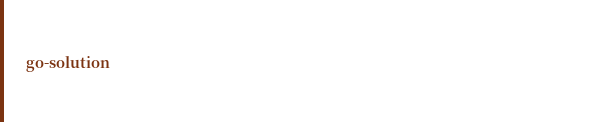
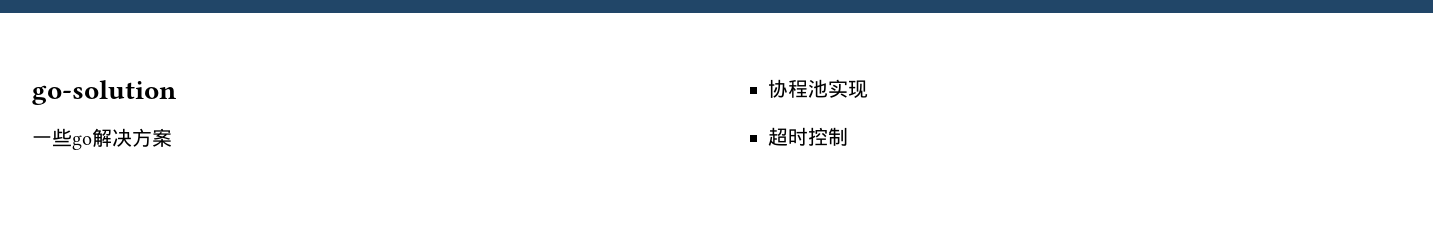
(110, 64) none -> [32,128,172,150] [768,79,868,99] [768,127,848,146] // 一些go解决方案 // 协程池实现 // 超时控制

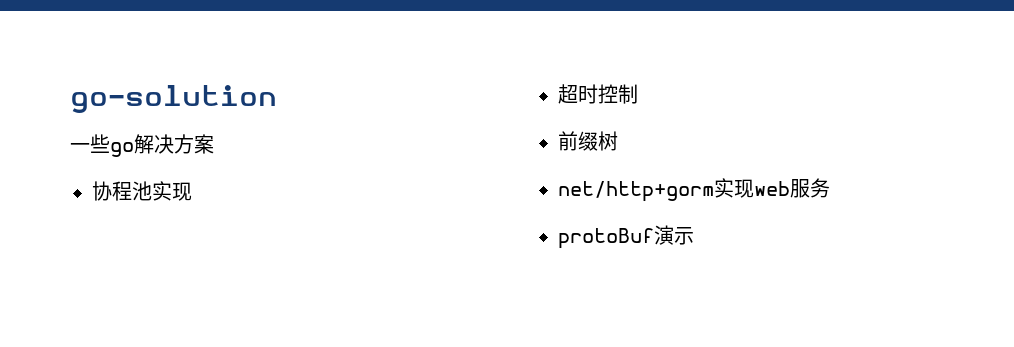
(848, 136) none -> [558,131,618,151] [558,178,830,202] [558,225,694,249] // 前缀树 // net/http+gorm实现web服务 // protoBuf演示

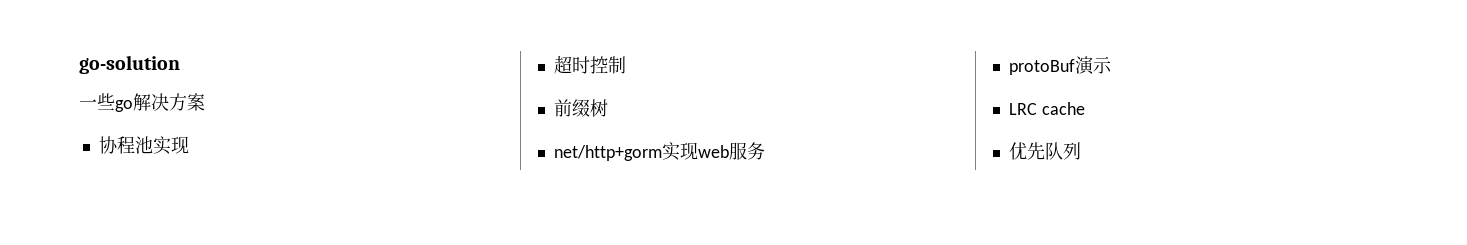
(694, 236) none -> [1008,102,1085,115] [1008,142,1081,160] // LRC cache // 优先队列

